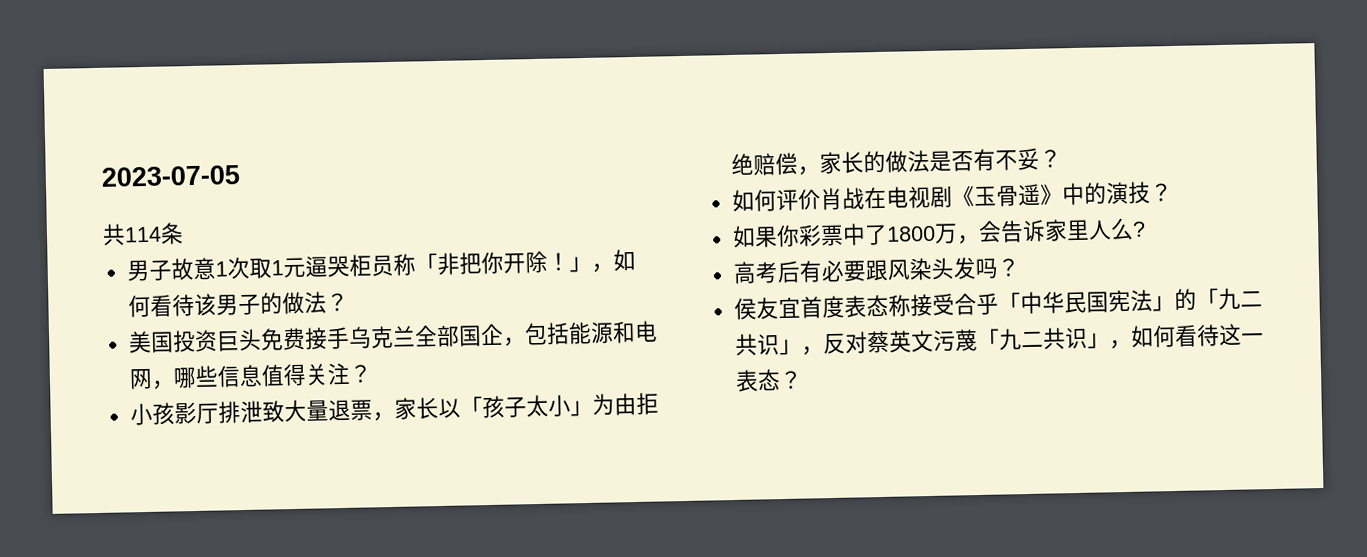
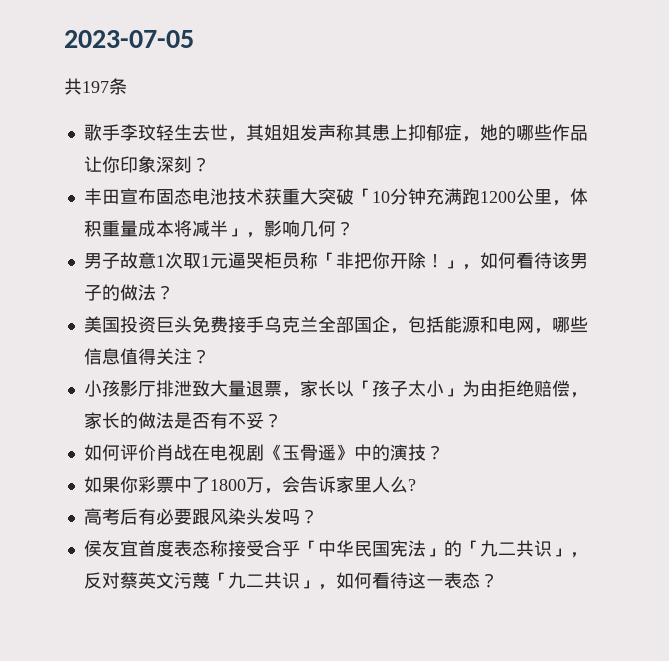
[124,226,162,243] 114 -> [82,81,109,93] 197
(184, 233) none -> [83,124,588,142] [83,156,210,173] [83,188,588,206] [83,220,354,238] // 歌手李玟轻生去世，其姐姐发声称其患上抑郁症，她的哪些作品让你印象深刻？ // 丰田宣布固态电池技术获重大突破「10分钟充满跑1200公里，体积重量成本将减半」，影响几何？

